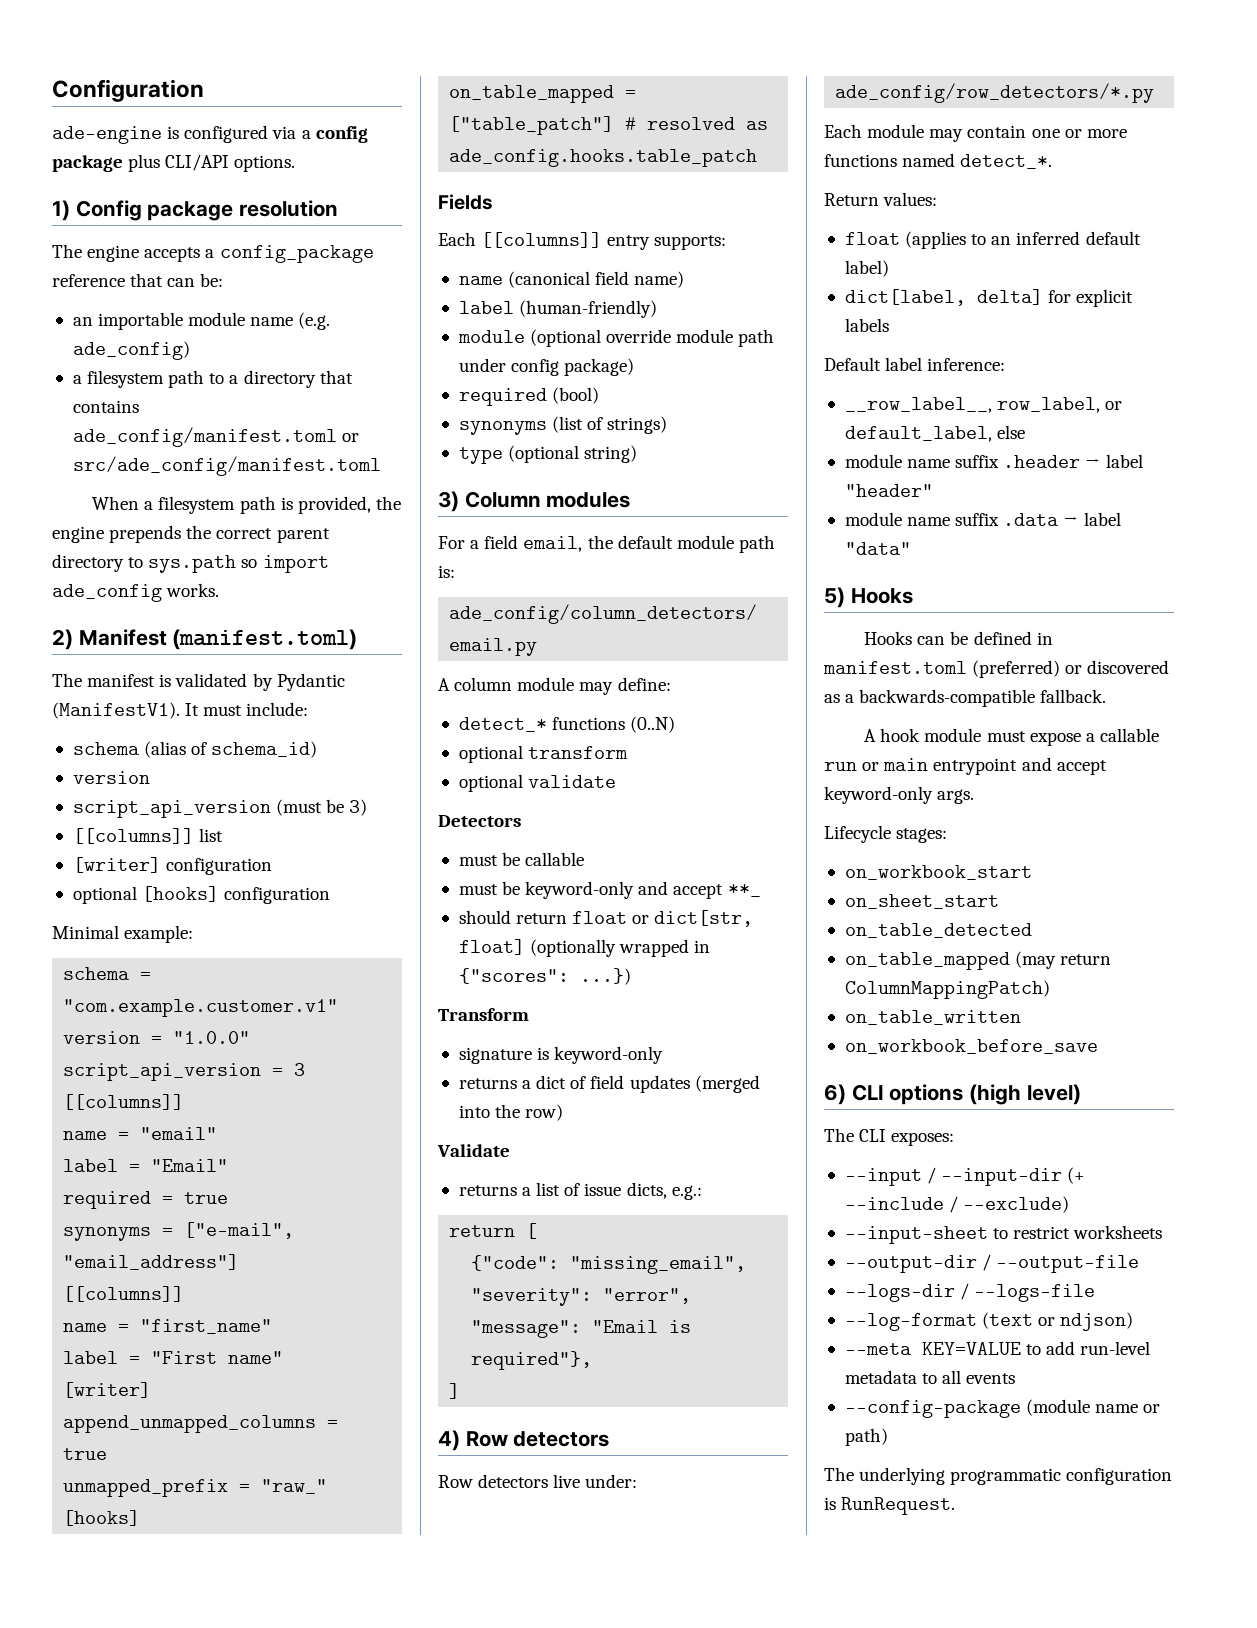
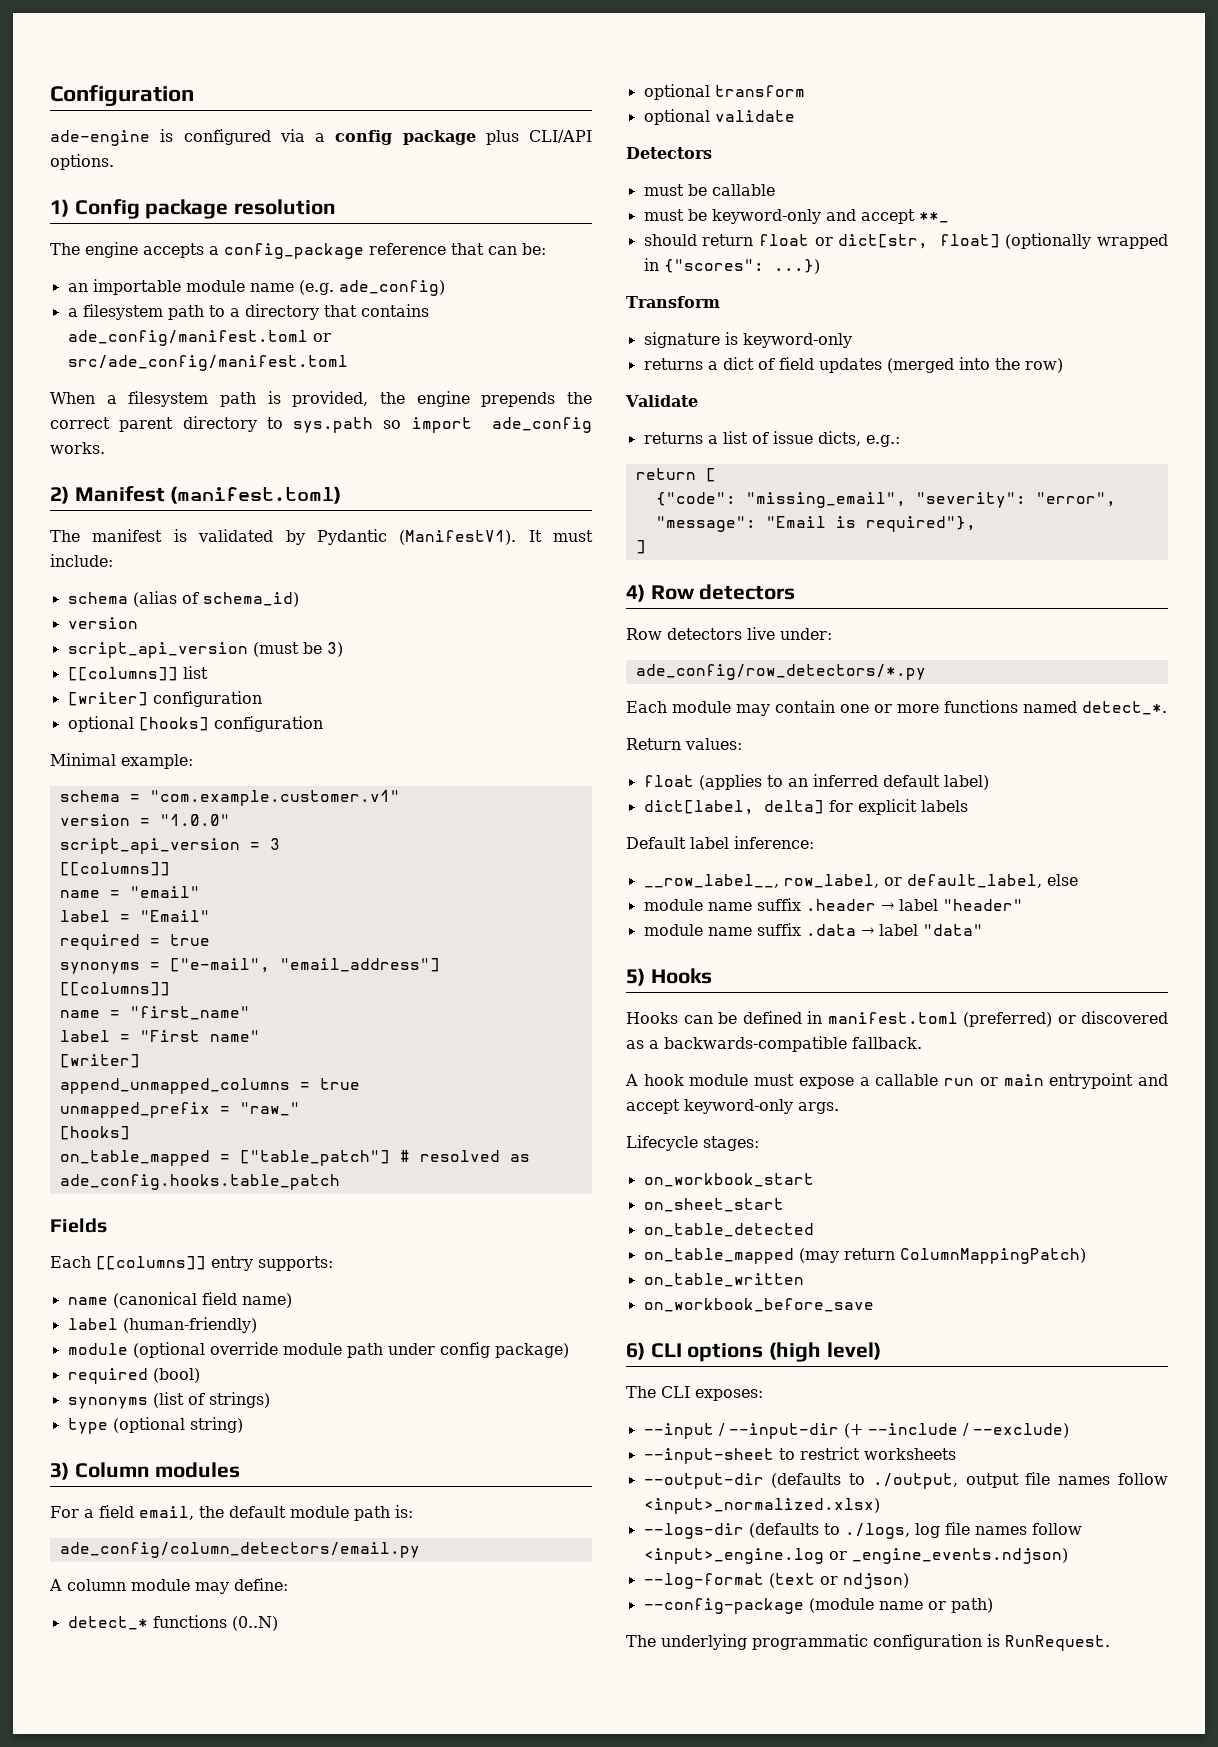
[982,1254,1140,1273] [844,1283,1096,1302] [844,1312,1134,1331] [844,1341,1151,1355] [844,1370,1016,1384] / --output-file // --logs-dir / --logs-file // --log-format (text or ndjson) // --meta KEY=VALUE to add run-level metadata to all events -> [771,1472,1168,1489] [643,1498,880,1514] [643,1522,1082,1539] [643,1548,1068,1564] [643,1573,909,1589] (defaults to ./output, output file names follow <input>_normalized.xlsx) // --logs-dir (defaults to ./logs, log file names follow <input>_engine.log or _engine_events.ndjson) // --log-format (text or ndjson)

